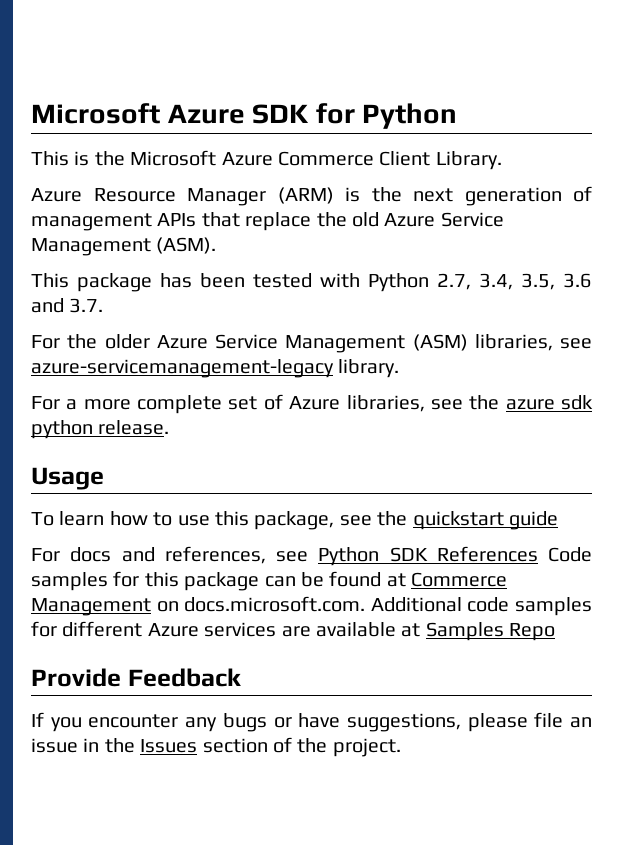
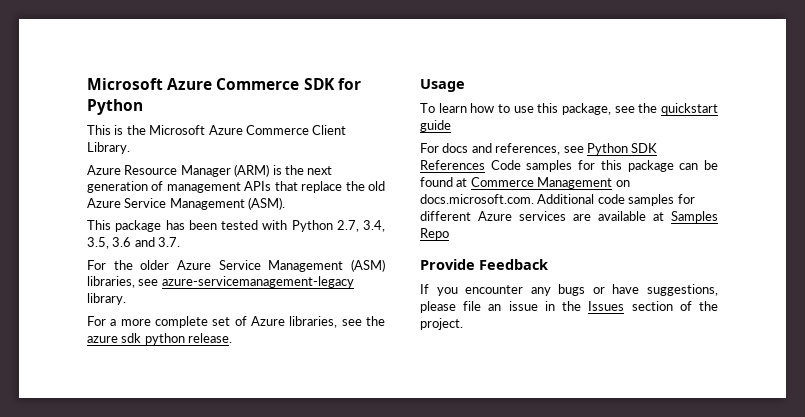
[31,103,245,124] Microsoft Azure -> [87,78,300,90] Microsoft Azure Commerce

